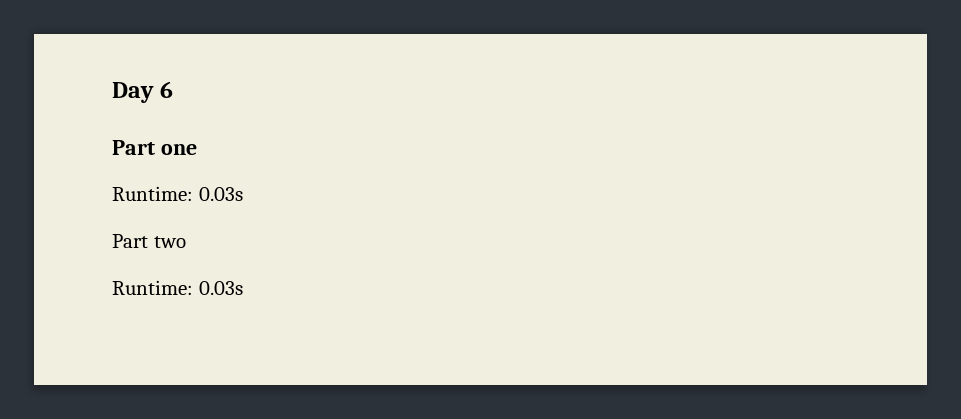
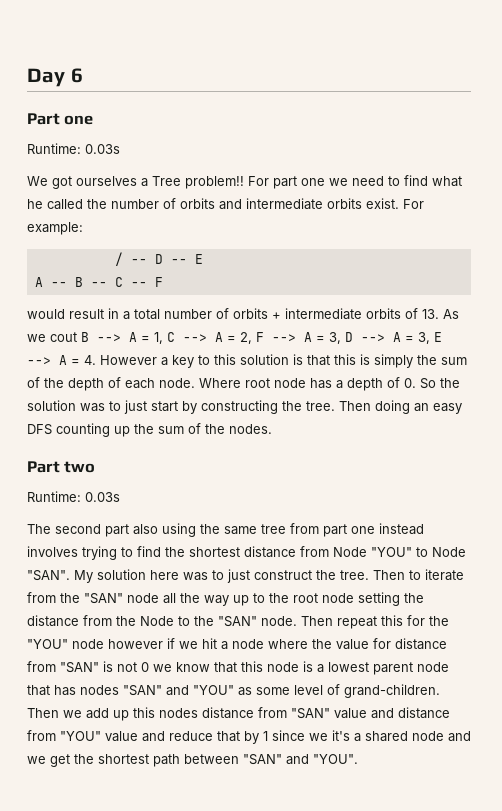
[112,234,186,248] [112,280,243,295] Part two // Runtime: 0.03s -> [27,175,462,189] [27,198,424,210] [27,222,83,235] [114,252,203,266] [34,277,163,287] [27,308,459,320] [27,332,442,344] [27,354,467,368] [27,377,460,391] [27,400,462,414] [27,423,272,437] [27,461,96,473] [27,491,120,502] [27,523,424,537] [27,546,466,560] [27,569,464,583] [27,592,424,606] [27,615,449,629] [27,638,447,650] [27,661,449,675] [27,684,440,698] [27,707,450,721] [27,730,471,744] [27,754,358,767] We got ourselves a Tree problem!! For part one we need to find what he called the number of orbits and intermediate orbits exist. For example: // / -- D -- E // A -- B -- C -- F // would result in a total number of orbits + intermediate orbits of 13. As we cout B --> A = 1, C --> A = 2, F --> A = 3, D --> A = 3, E --> A = 4. However a key to this solution is that this is simply the sum of the depth of each node. Where root node has a depth of 0. So the solution was to just start by constructing the tree. Then doing an easy DFS counting up the sum of the nodes. // Part two // Runtime: 0.03s // The second part also using the same tree from part one instead involves trying to find the shortest distance from Node "YOU" to Node "SAN". My solution here was to just construct the tree. Then to iterate from the "SAN" node all the way up to the root node setting the distance from the Node to the "SAN" node. Then repeat this for the "YOU" node however if we hit a node where the value for distance from "SAN" is not 0 we know that this node is a lowest parent node that has nodes "SAN" and "YOU" as some level of grand-children. Then we add up this nodes distance from "SAN" value and distance from "YOU" value and reduce that by 1 since we it's a shared node and we get the shortest path between "SAN" and "YOU".

